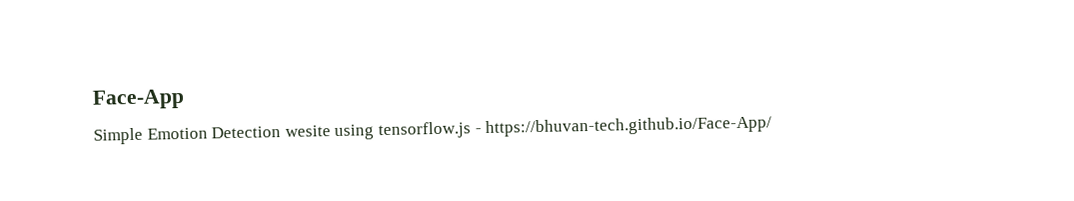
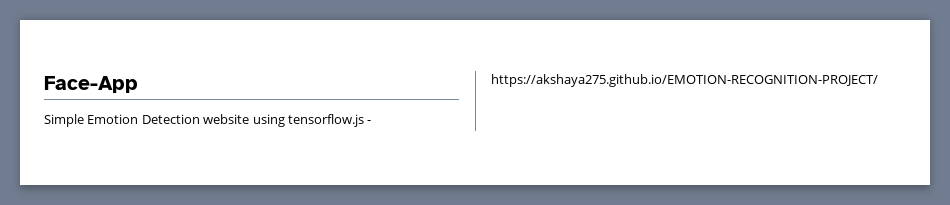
[284,125,331,137] wesite -> [203,114,250,124] website
[485,115,773,138] https://bhuvan-tech.github.io/Face-App/ -> [491,74,878,87] https://akshaya275.github.io/EMOTION-RECOGNITION-PROJECT/

